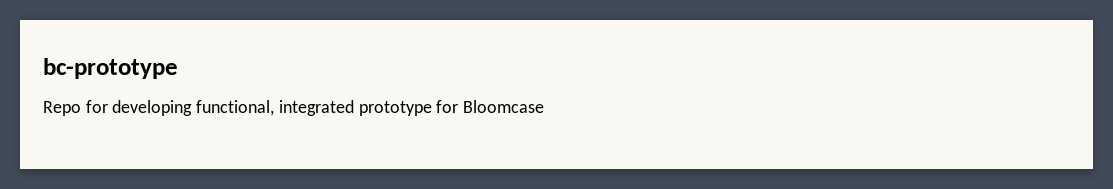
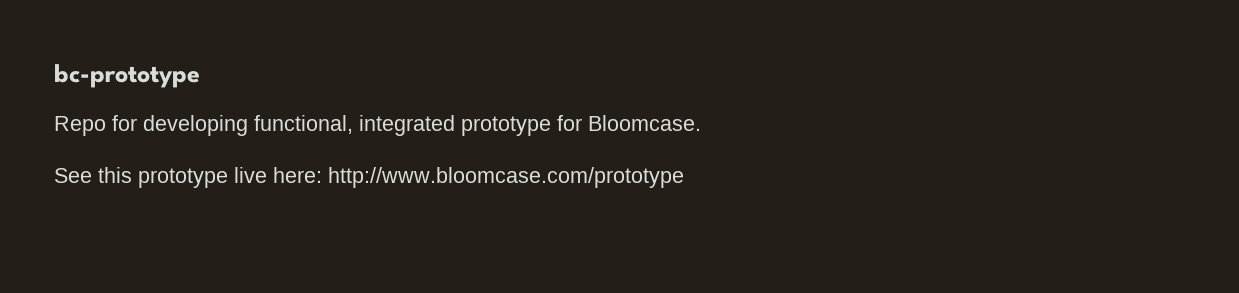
[463,100,545,113] Bloomcase -> [588,115,701,131] [54,167,684,188] Bloomcase. // See this prototype live here: http://www.bloomcase.com/prototype

